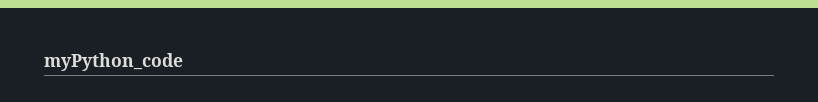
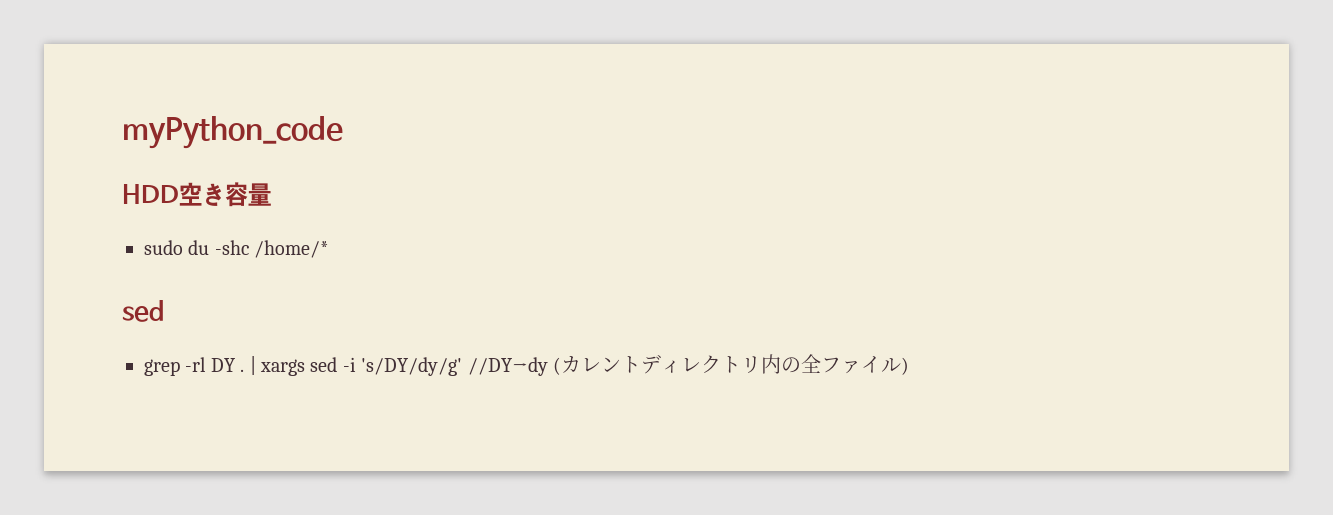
(183, 62) none -> [122,182,271,207] [144,240,330,258] [122,300,164,322] [144,354,909,376] // HDD空き容量 // sudo du -shc /home/* // sed // grep -rl DY . | xargs sed -i 's/DY/dy/g' //DY→dy (カレントディレクトリ内の全ファイル)

